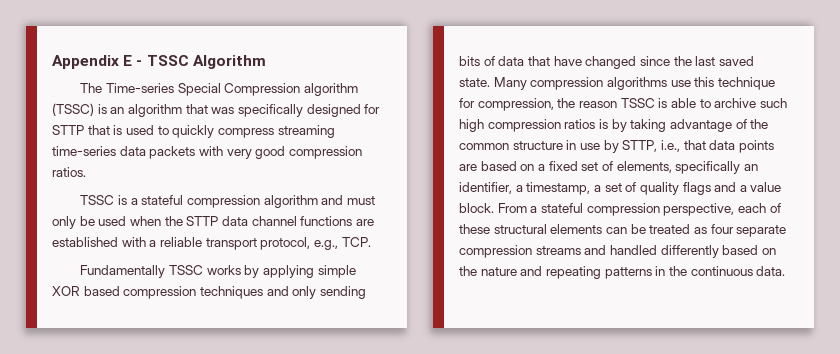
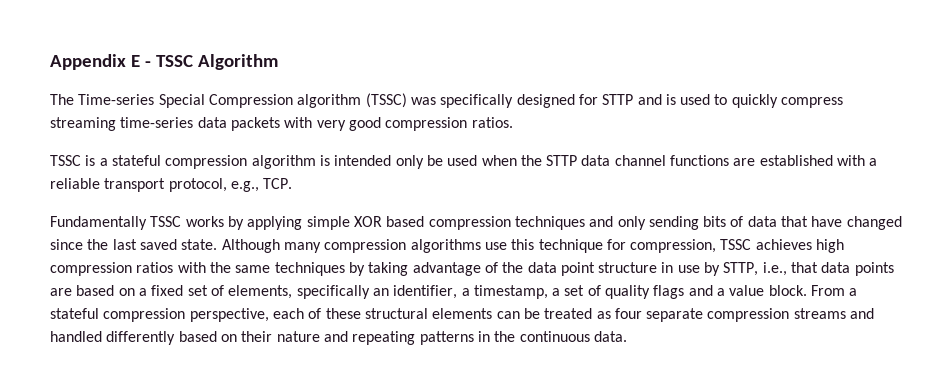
[97,104,208,117] is an algorithm that -> (407, 100) none
[87,125,110,135] that -> [637,94,662,105] and
[321,195,375,205] and must -> [319,155,392,166] is intended
[493,77,527,90] Many -> [221,239,321,253] Although many
[557,98,787,108] [459,119,608,132] the reason TSSC is able to archive such high compression ratios is -> [720,239,845,253] [50,262,345,276] TSSC achieves high compression ratios with the same techniques
[459,143,509,150] common -> [527,262,595,276] data point
[459,266,477,276] the -> [241,331,273,342] their

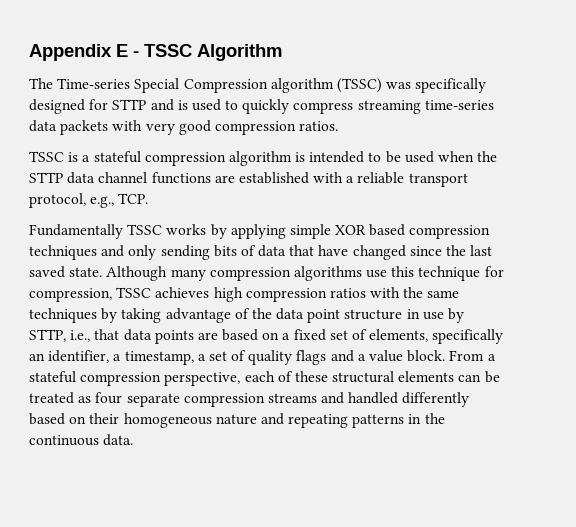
[395,155,424,169] only -> [368,152,382,162] to
(273, 336) none -> [123,413,212,428] homogeneous

